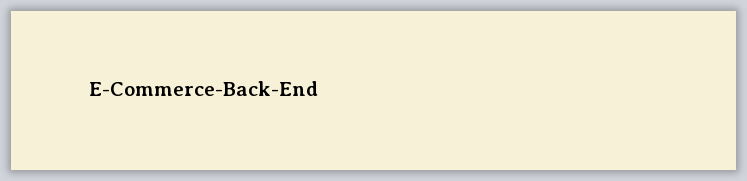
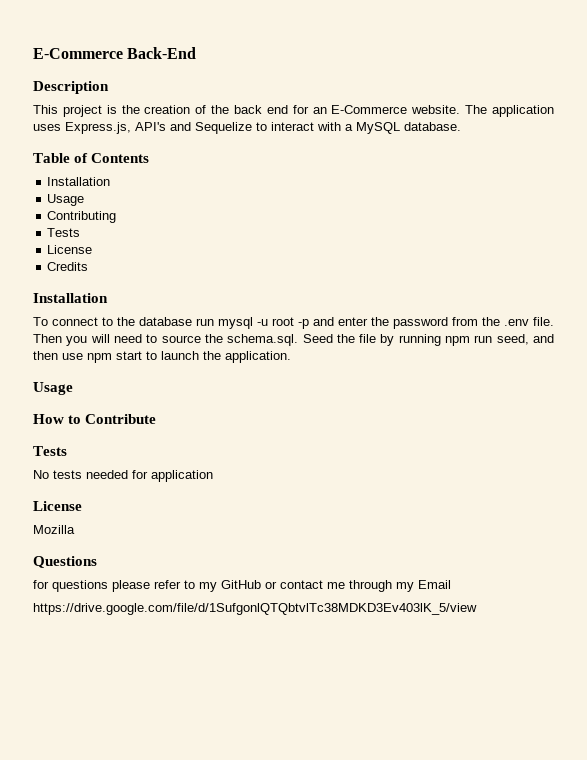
[89,81,318,96] E-Commerce-Back-End -> [33,47,197,59] [33,81,109,94] [33,105,554,117] [33,122,461,134] [33,153,150,163] [47,177,111,186] [47,194,85,206] [47,211,117,223] [47,228,81,237] [47,245,93,254] [47,262,89,271] [33,293,108,303] [33,317,554,329] [33,334,554,346] [33,351,291,363] [33,382,73,395] [33,414,157,424] [33,446,67,456] [33,470,213,482] [33,501,82,511] [33,525,75,534] [33,556,97,568] [33,580,451,592] [33,603,477,615] E-Commerce Back-End // Description // This project is the creation of the back end for an E-Commerce website. The application uses Express.js, API's and Sequelize to interact with a MySQL database. // Table of Contents // Installation // Usage // Contributing // Tests // License // Credits // Installation // To connect to the database run mysql -u root -p and enter the password from the .env file. Then you will need to source the schema.sql. Seed the file by running npm run seed, and then use npm start to launch the application. // Usage // How to Contribute // Tests // No tests needed for application // License // Mozilla // Questions // for questions please refer to my GitHub or contact me through my Email // https://drive.google.com/file/d/1SufgonlQTQbtvlTc38MDKD3Ev403lK_5/view

